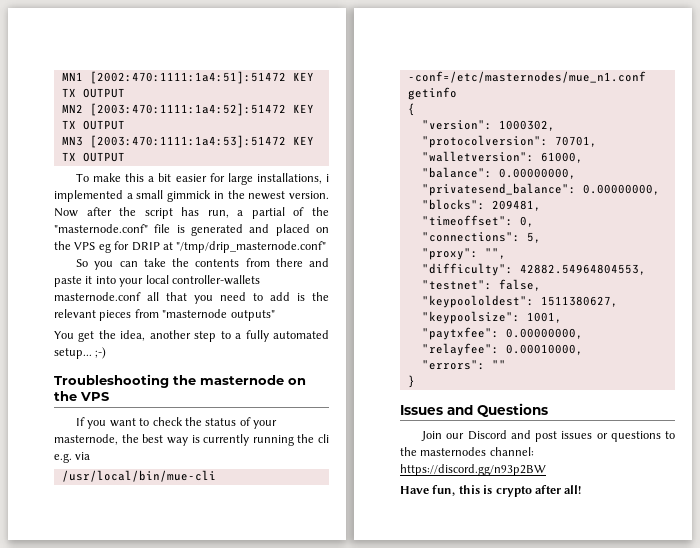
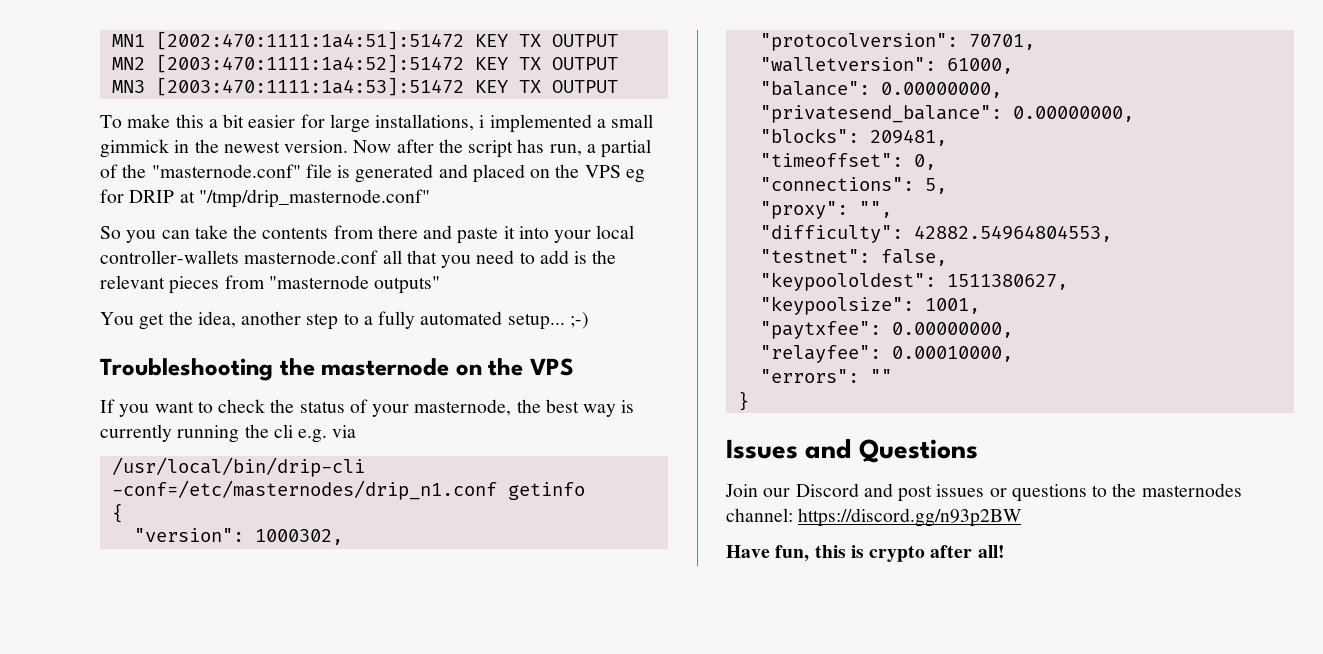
[61,470,216,482] [407,71,646,83] /usr/local/bin/mue-cli -conf=/etc/masternodes/mue_n1.conf -> [111,457,365,477] [111,480,497,500] /usr/local/bin/drip-cli -conf=/etc/masternodes/drip_n1.conf

